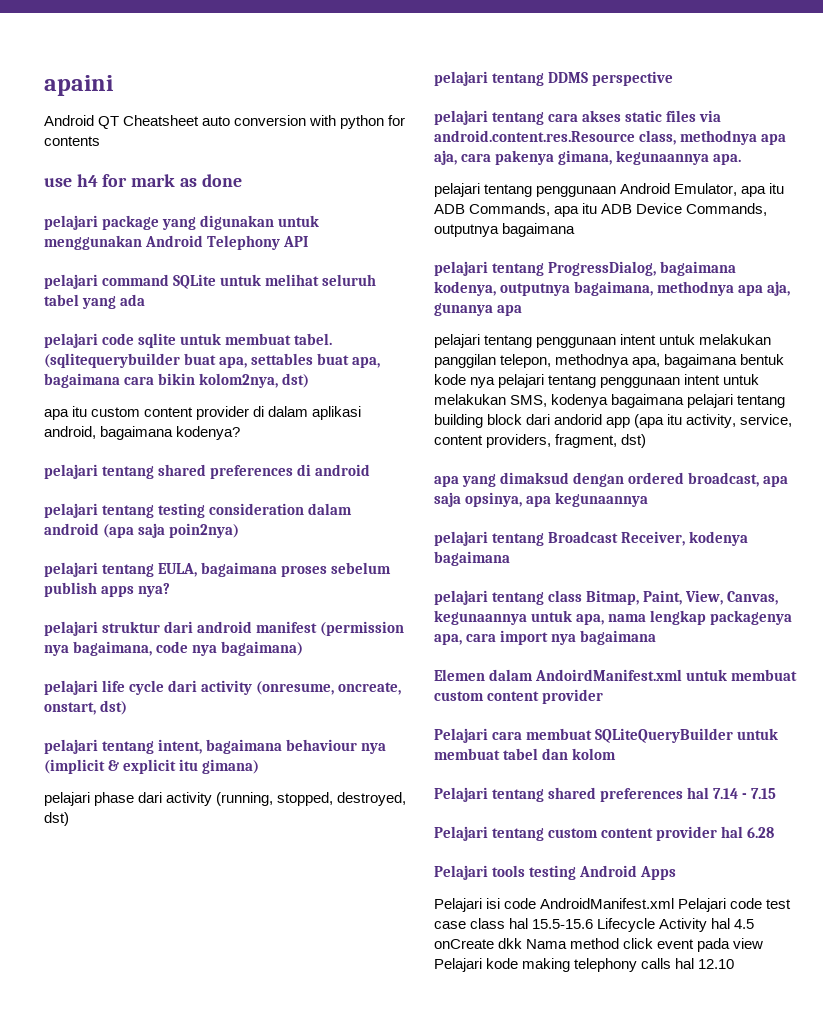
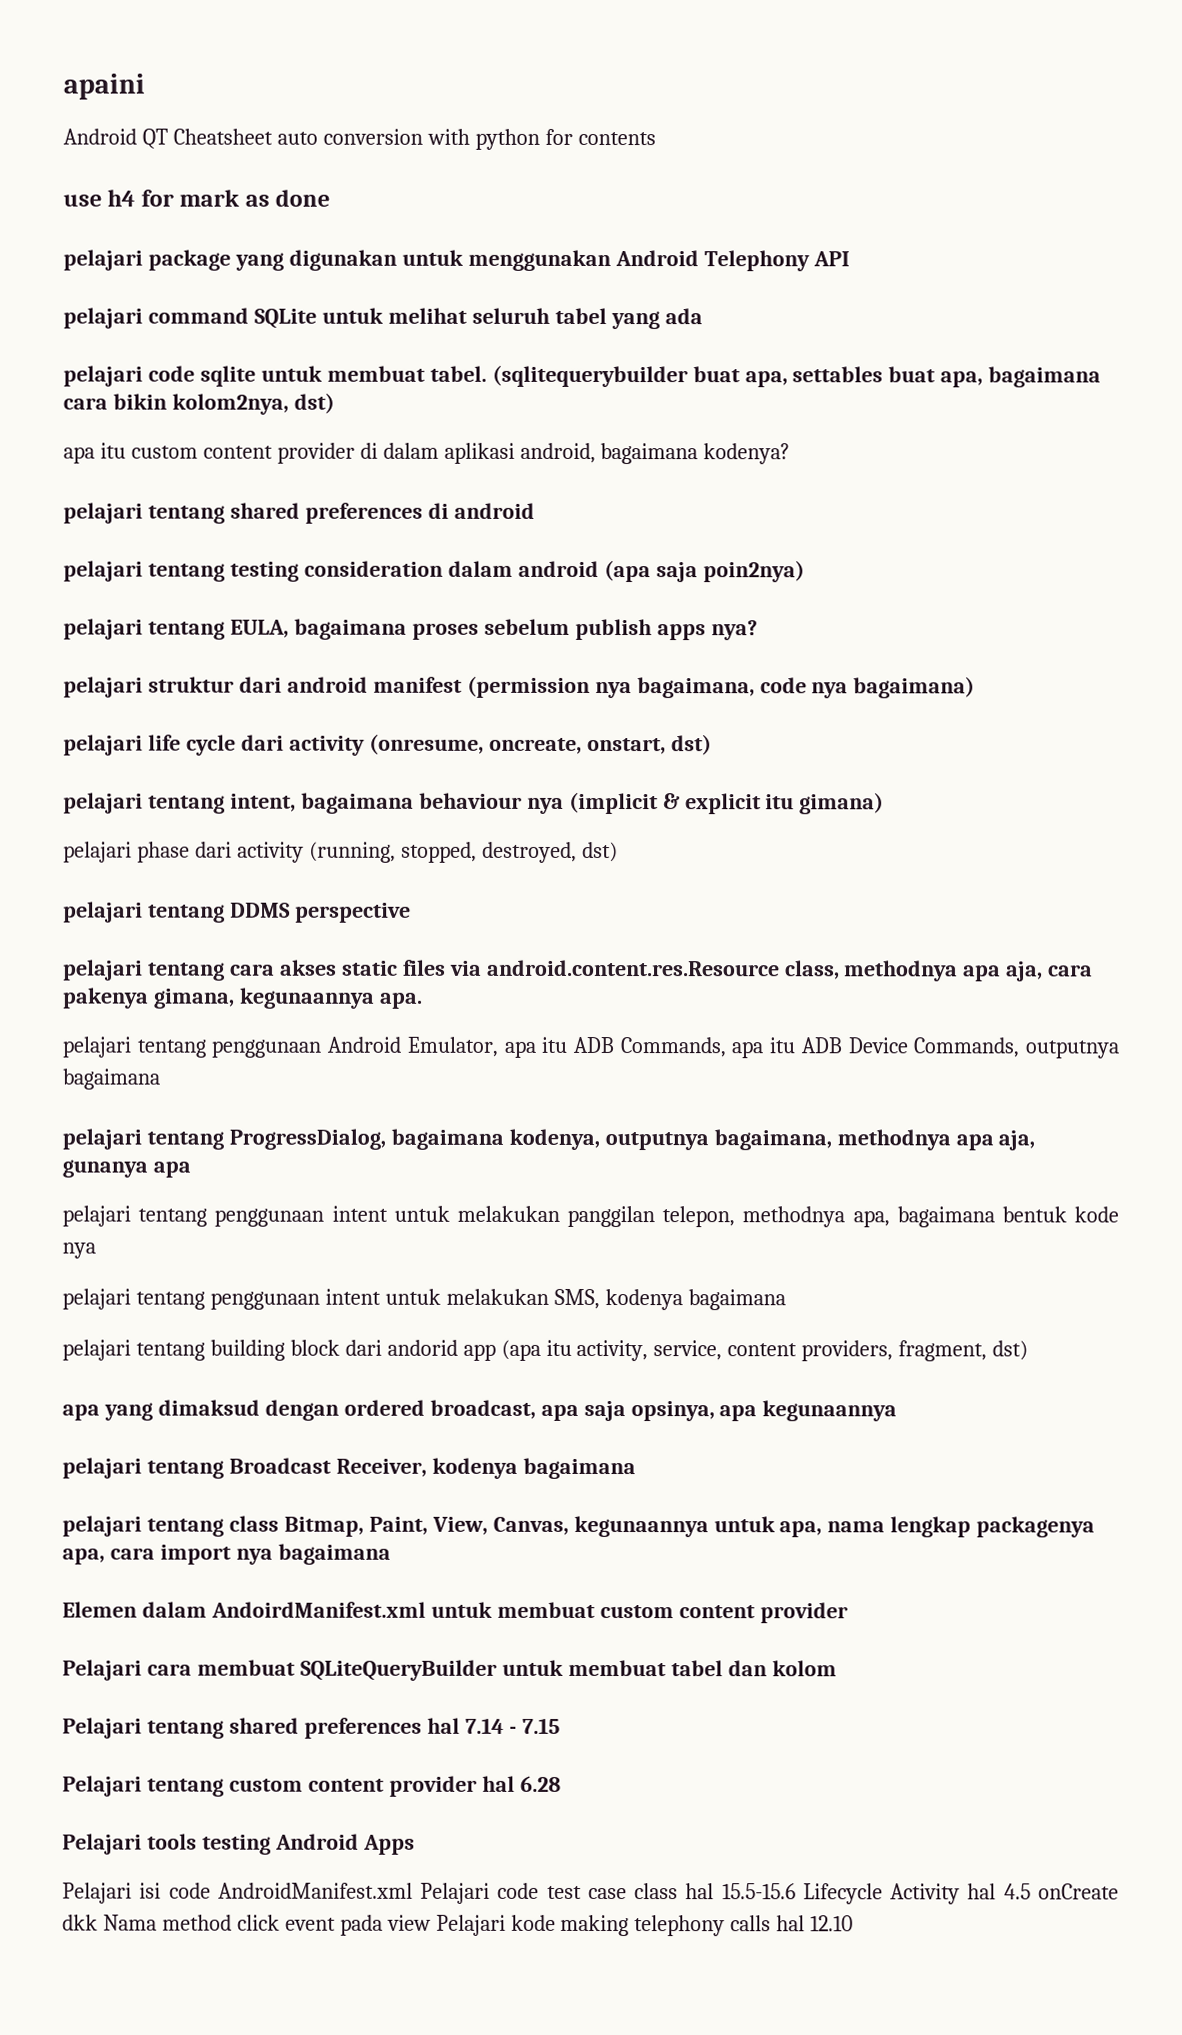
(496, 382) none -> (96, 1250) //
(685, 401) none -> (786, 1300) //

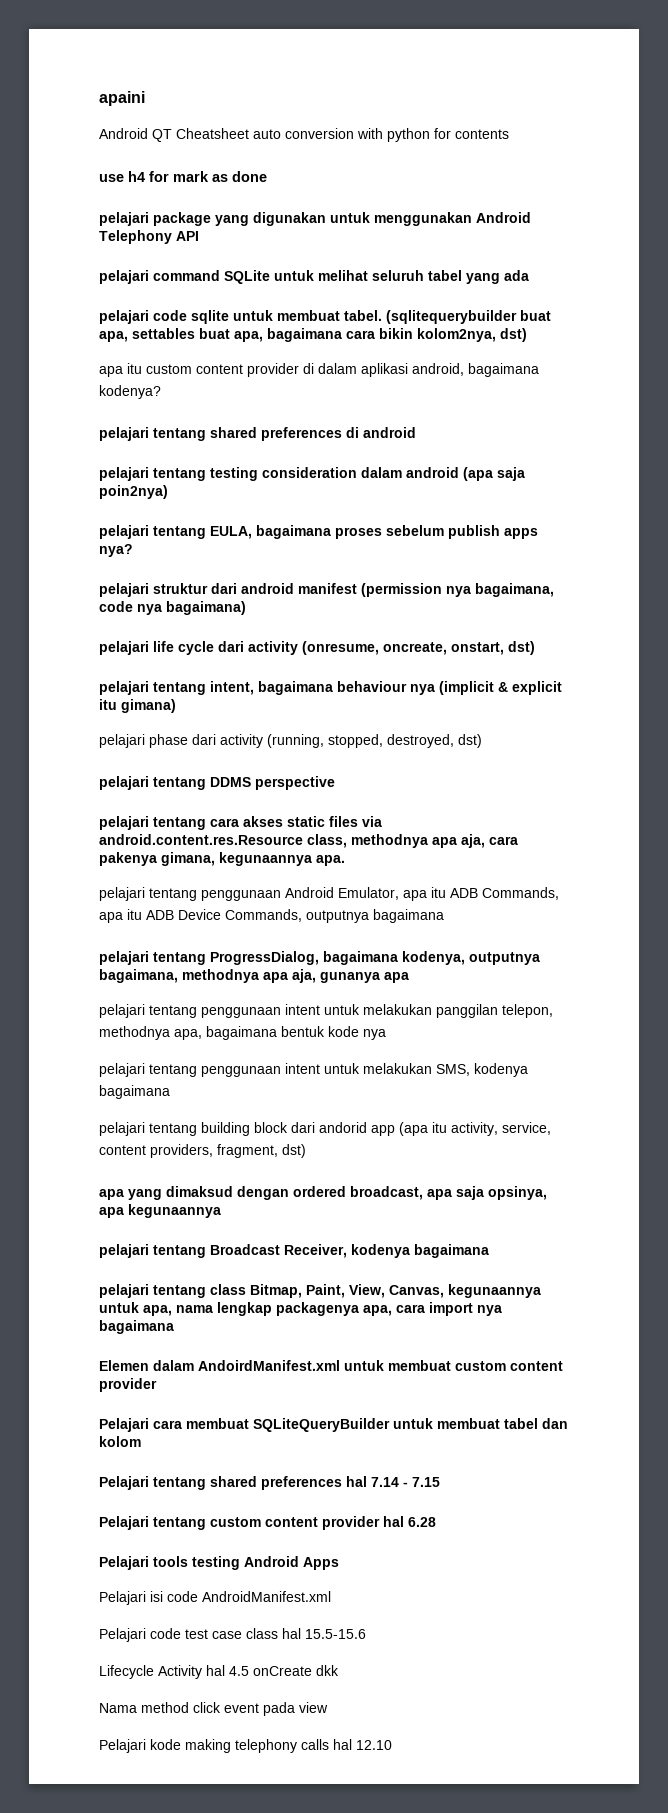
(413, 1890) none -> (331, 1596) //
(796, 1891) none -> (366, 1634) //
(98, 1922) none -> (339, 1670) //
(431, 1922) none -> (328, 1707) //

